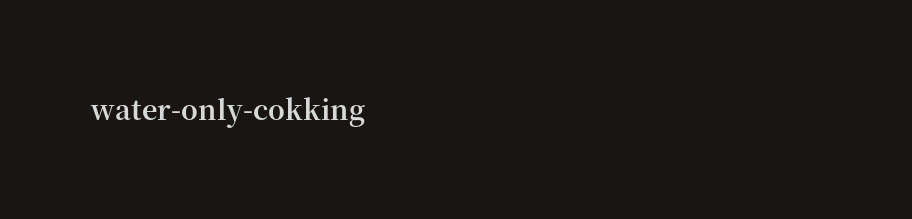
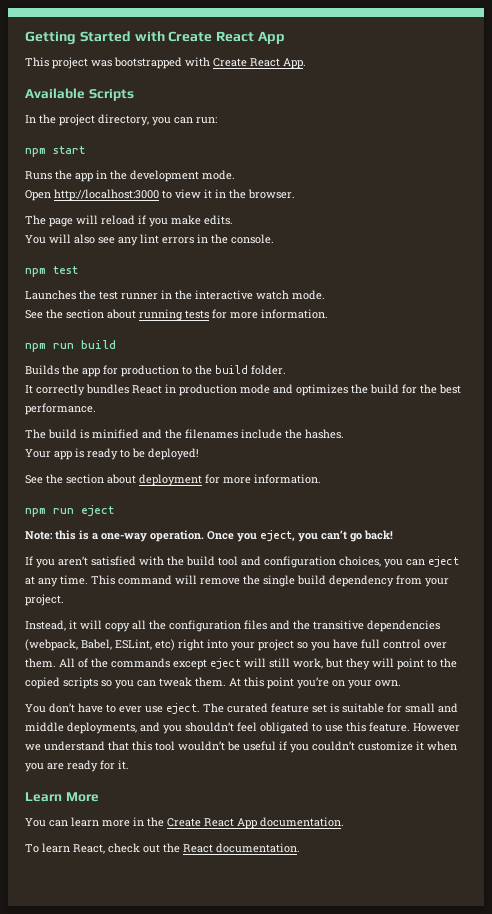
[90,97,365,128] water-only-cokking -> [25,31,285,45] [25,57,306,69] [25,88,134,101] [25,114,217,126] [25,146,85,157] [25,170,235,182] [25,189,295,201] [25,215,233,227] [25,234,274,246] [25,266,78,277] [25,290,325,300] [25,309,328,321] [25,340,116,352] [25,365,286,377] [25,384,461,396] [25,403,96,415] [25,429,344,439] [25,448,199,460] [25,474,321,486] [25,505,114,517] [25,530,393,542] [25,556,459,568] [25,575,449,587] [25,594,64,606] [25,620,440,632] [25,639,447,651] [25,658,457,670] [25,677,401,689] [25,703,458,714] [25,722,460,734] [25,741,457,753] [25,760,129,772] [25,792,99,802] [25,817,344,829] [25,843,300,854] Getting Started with Create React App // This project was bootstrapped with Create React App. // Available Scripts // In the project directory, you can run: // npm start // Runs the app in the development mode. // Open http://localhost:3000 to view it in the browser. // The page will reload if you make edits. // You will also see any lint errors in the console. // npm test // Launches the test runner in the interactive watch mode. // See the section about running tests for more information. // npm run build // Builds the app for production to the build folder. // It correctly bundles React in production mode and optimizes the build for the best performance. // The build is minified and the filenames include the hashes. // Your app is ready to be deployed! // See the section about deployment for more information. // npm run eject // Note: this is a one-way operation. Once you eject, you can’t go back! // If you aren’t satisfied with the build tool and configuration choices, you can eject at any time. This command will remove the single build dependency from your project. // Instead, it will copy all the configuration files and the transitive dependencies (webpack, Babel, ESLint, etc) right into your project so you have full control over them. All of the commands except eject will still work, but they will point to the copied scripts so you can tweak them. At this point you’re on your own. // You don’t have to ever use eject. The curated feature set is suitable for small and middle deployments, and you shouldn’t feel obligated to use this feature. However we understand that this tool wouldn’t be useful if you couldn’t customize it when you are ready for it. // Learn More // You can learn more in the Create React App documentation. // To learn React, check out the React documentation.

